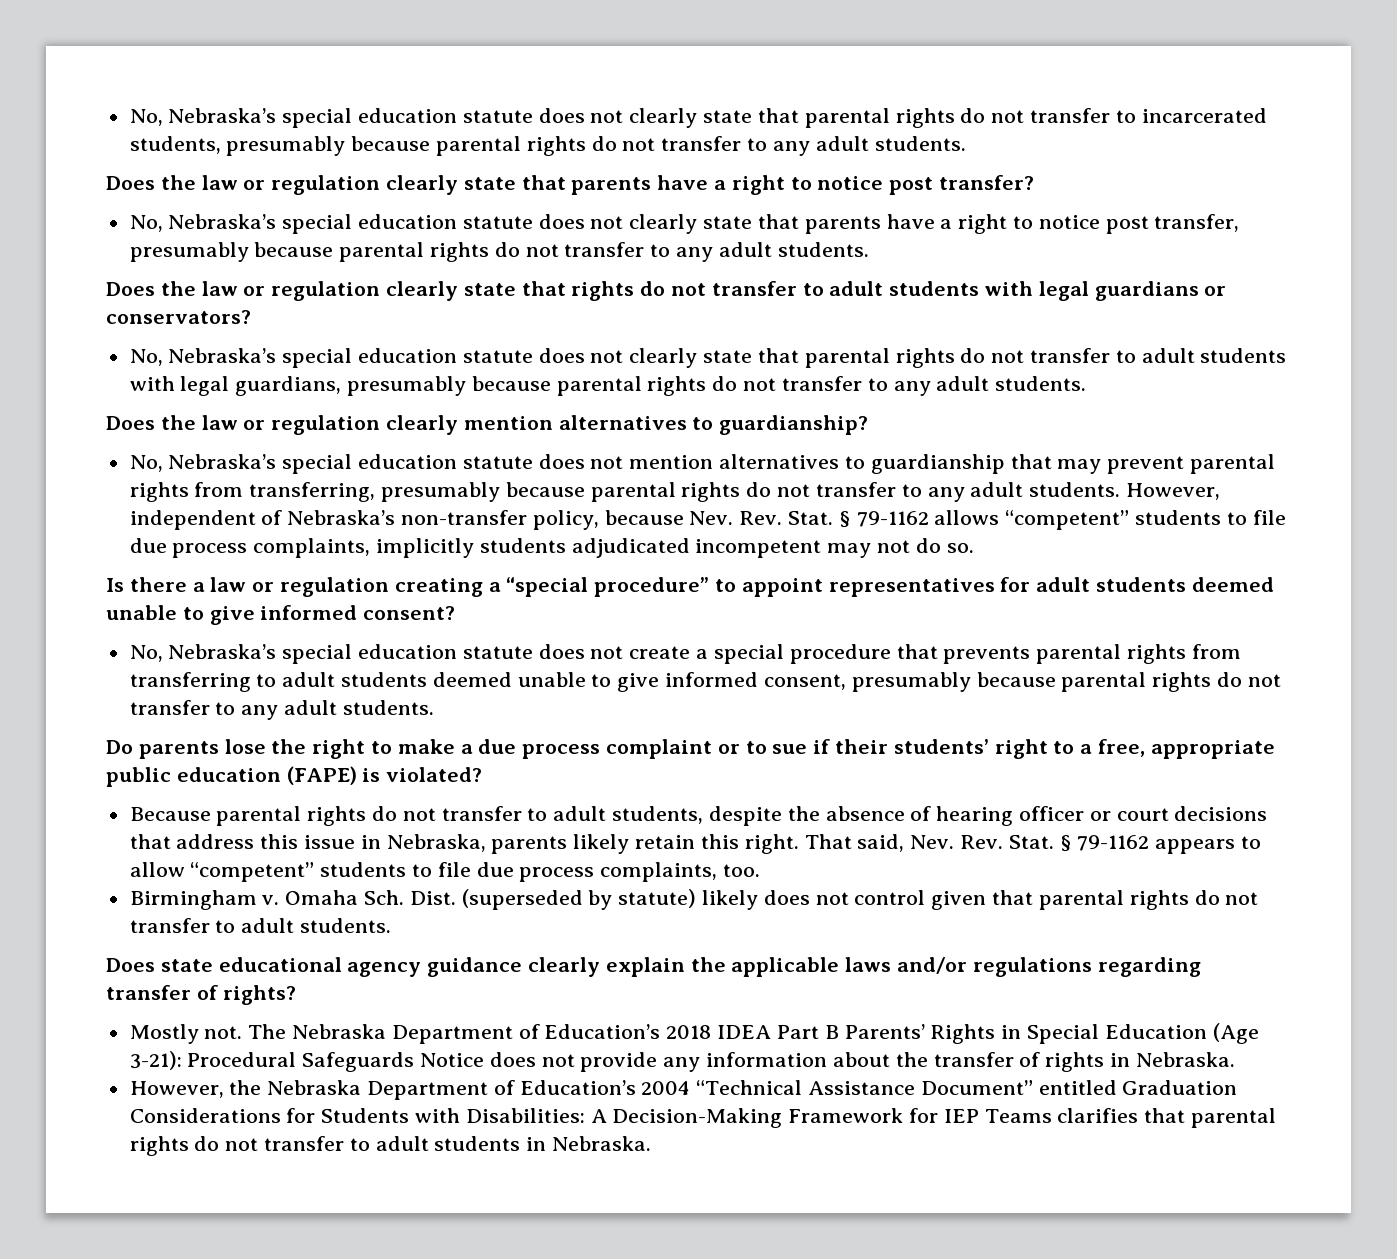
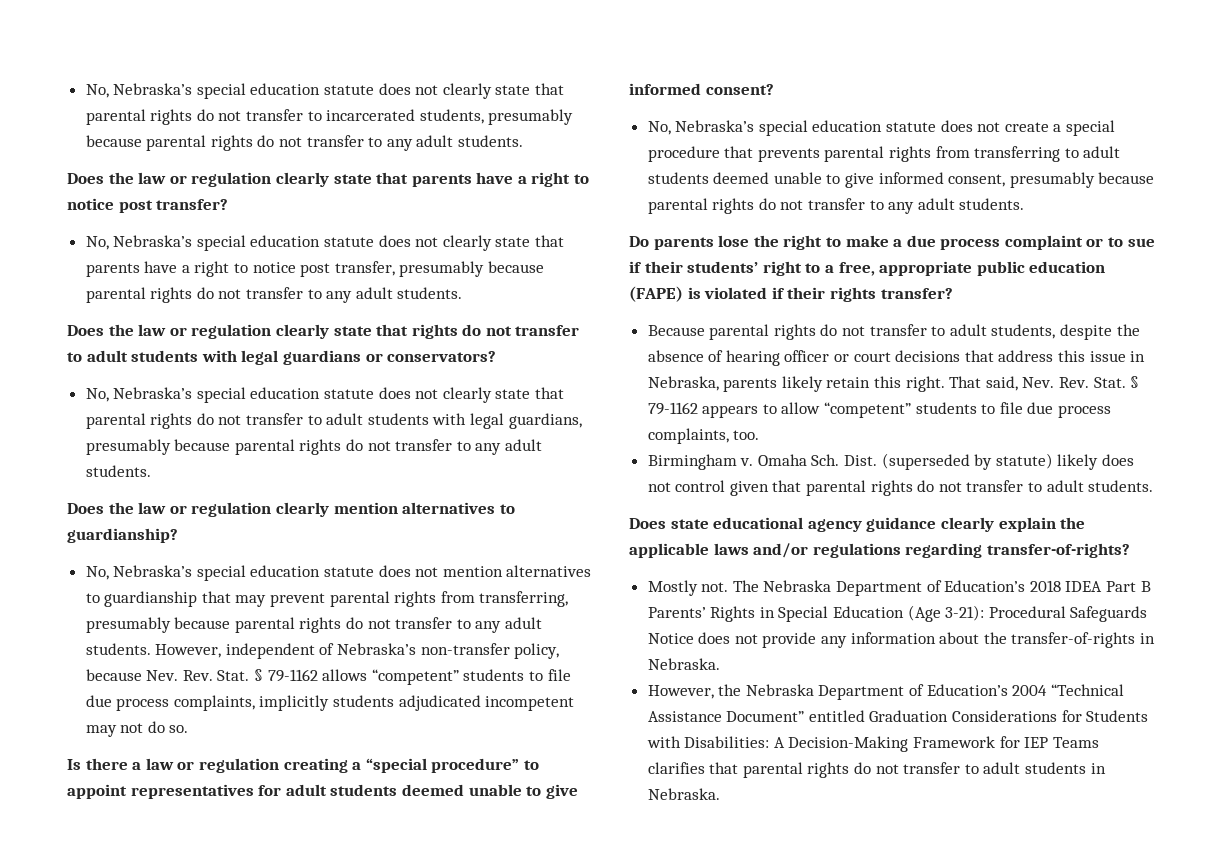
[386,767,483,782] violated? -> [704,287,953,302] violated if their rights transfer?
[106,985,296,1005] transfer of rights? -> [986,543,1130,558] transfer-of-rights?
[933,1052,1105,1072] transfer of rights -> [1011,632,1136,648] transfer-of-rights

